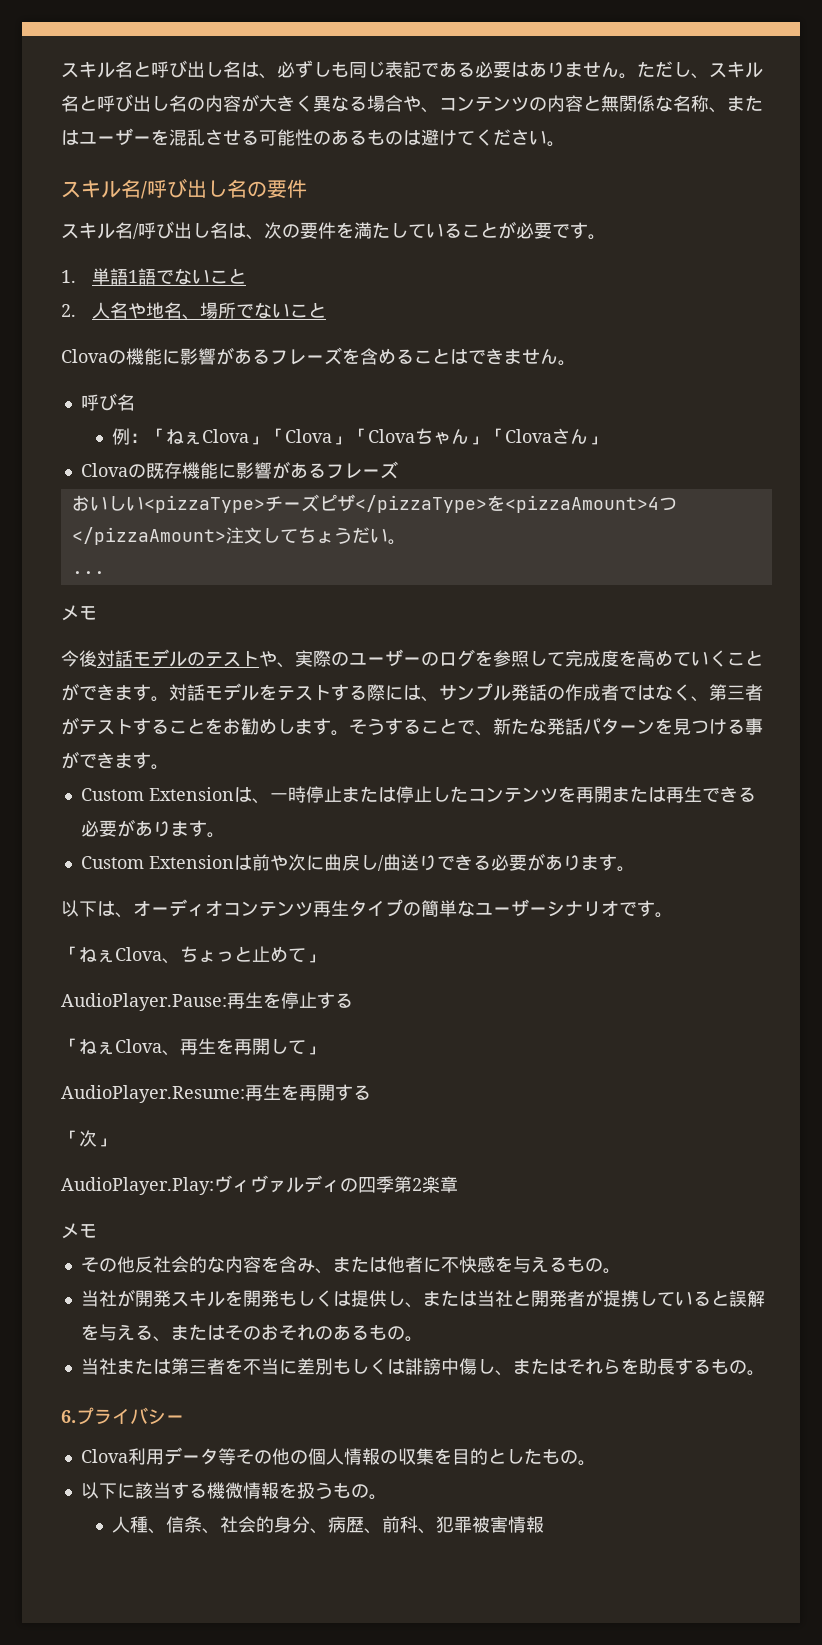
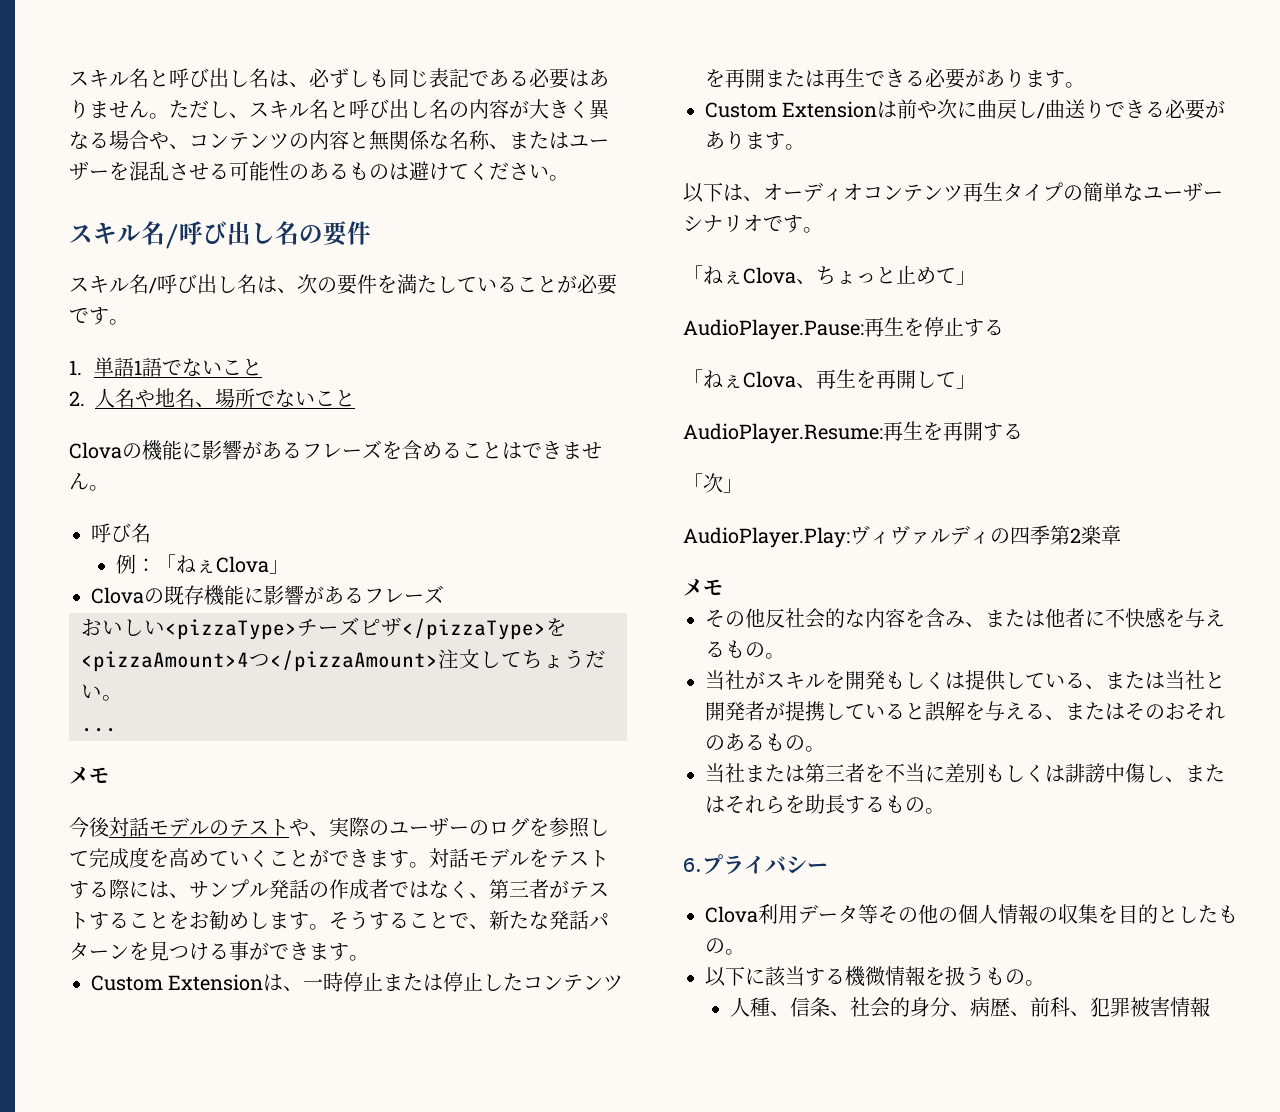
[266,428,606,445] 「Clova」「Clovaちゃん」「Clovaさん」 -> (289, 567) none
[134,1290,171,1307] 開発 -> (765, 680) none
(405, 1298) none -> [1025,672,1085,689] ている

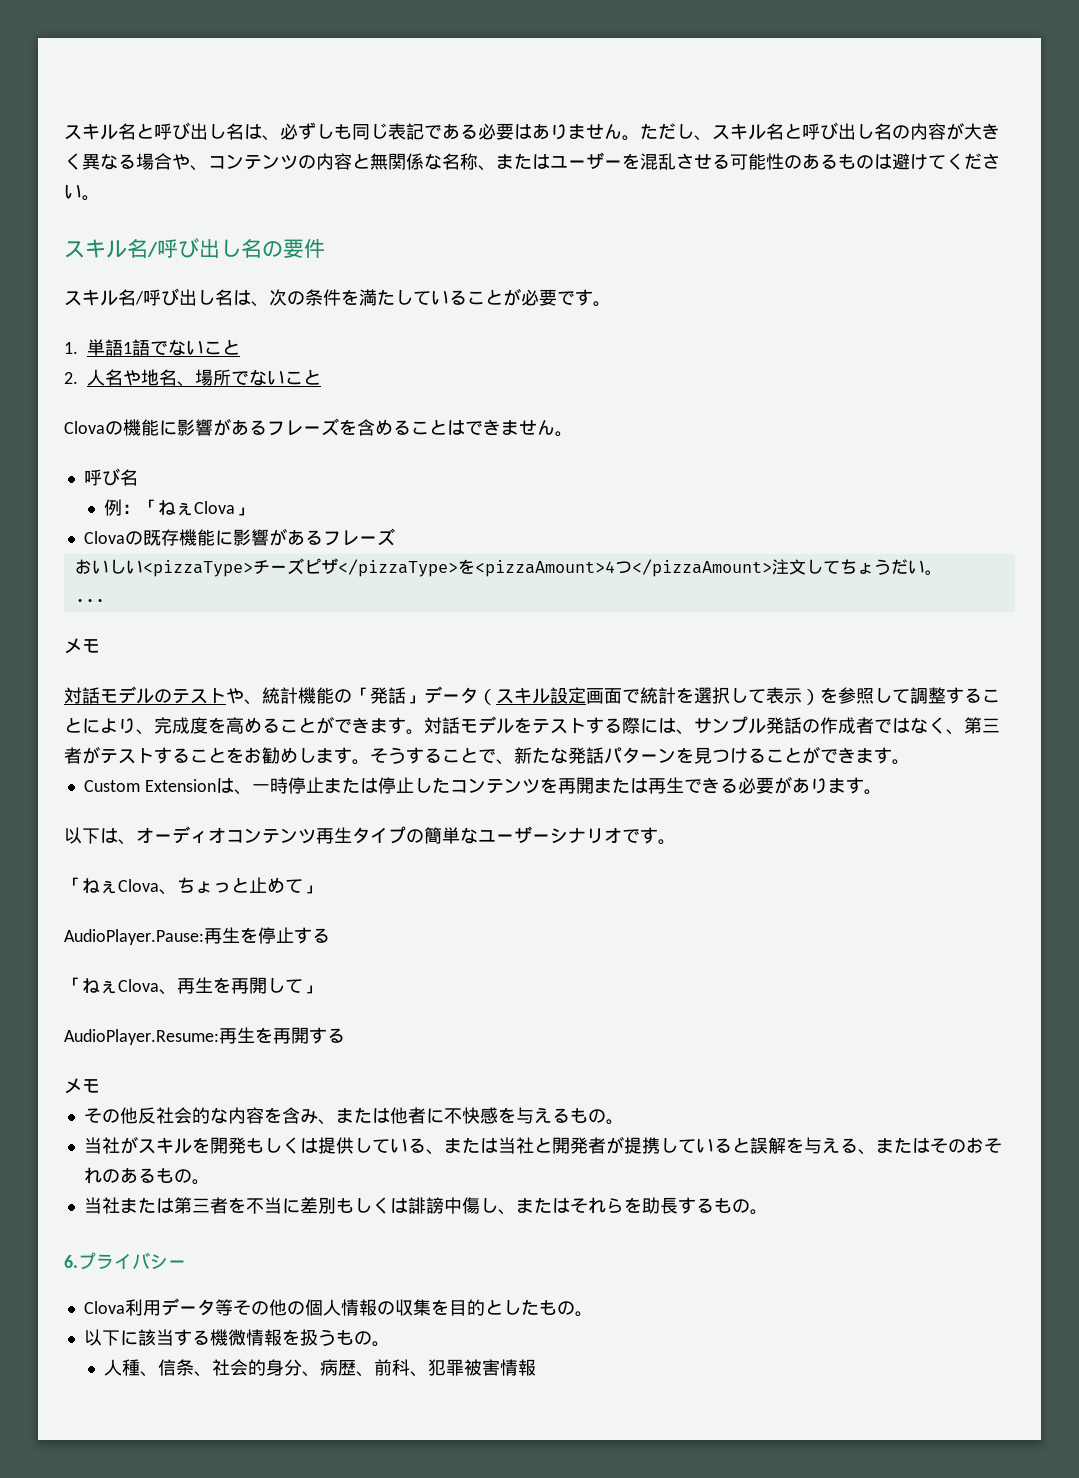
[337,274,357,295] 要 -> [305,289,323,306] 条
[69,817,110,838] 今後 -> (100, 646) none
[329,817,609,838] [69,851,89,866] 実際のユーザーのログを参照して -> [262,686,1000,705] [64,717,154,735] 統計機能の「発話」データ（スキル設定画面で統計を選択して表示）を参照して調整することにより、
[209,849,269,867] ていく -> [262,718,280,733] る
[229,941,249,961] 事 -> [766,747,802,763] こと
[705,99,1226,120] [705,131,805,150] // Custom Extensionは前や次に曲戻し/曲送りできる必要があります。 -> (882, 792) none
[683,473,743,493] [683,525,1121,548] // 「次」 // AudioPlayer.Play:ヴィヴァルディの四季第2楽章 -> (345, 1035) none

